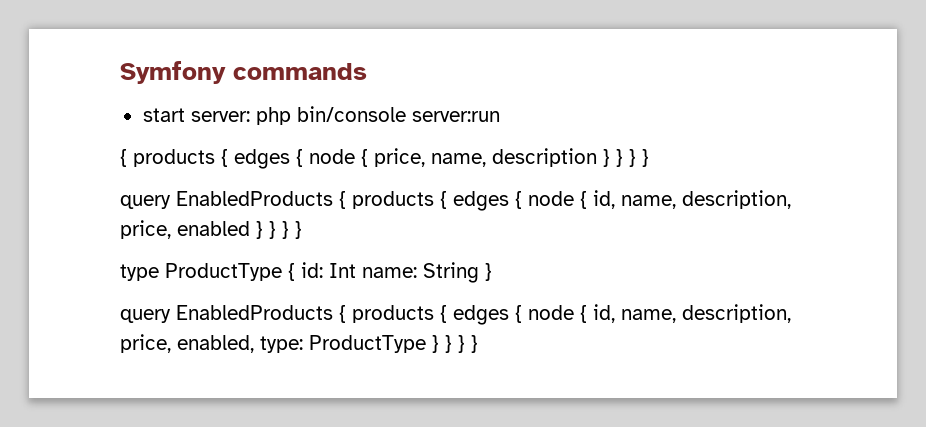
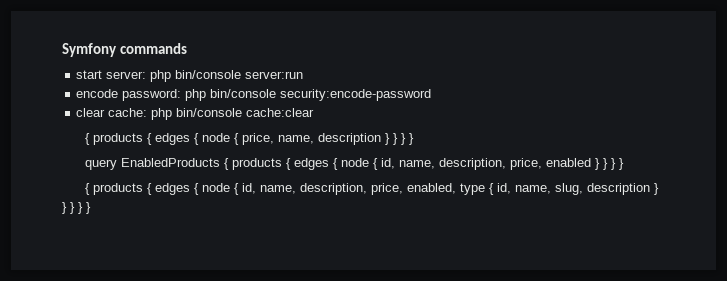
(500, 116) none -> [76,89,432,101] [76,108,315,120] // encode password: php bin/console security:encode-password // clear cache: php bin/console cache:clear
[120,262,492,283] [120,305,333,323] type ProductType { id: Int name: String } // query EnabledProducts -> (625, 164) none
[260,335,478,353] type: ProductType } } } } -> [460,183,660,195] [62,202,91,214] type { id, name, slug, description } } } } }

